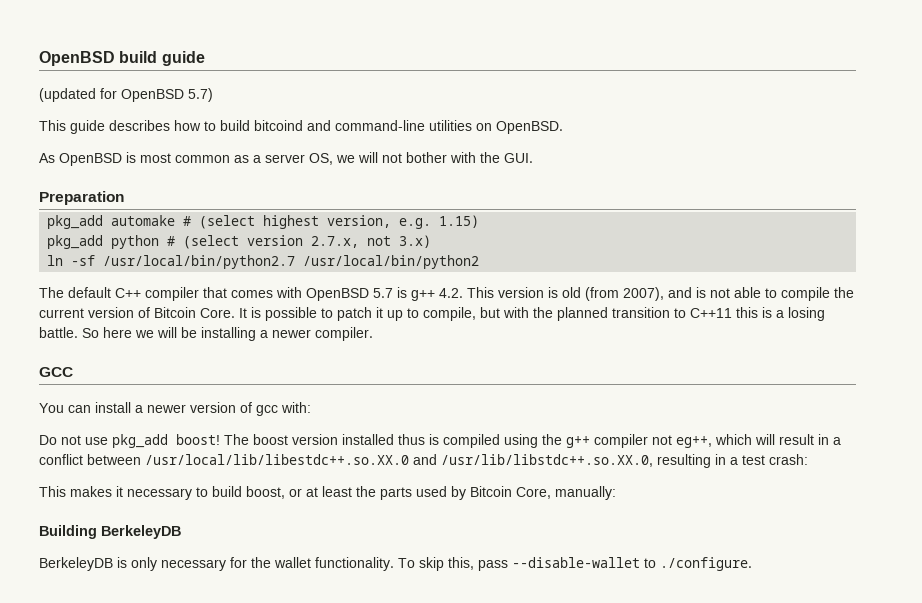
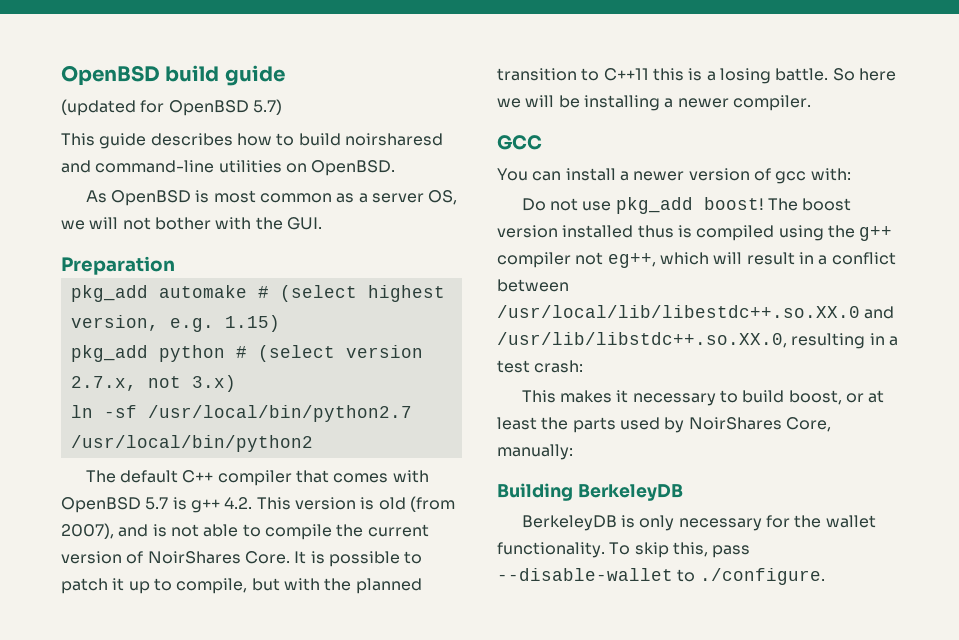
[254,120,303,131] bitcoind -> [344,133,443,146] noirsharesd
[154,307,196,318] Bitcoin -> [147,551,241,564] NoirShares
[470,486,512,497] Bitcoin -> [688,417,782,430] NoirShares

